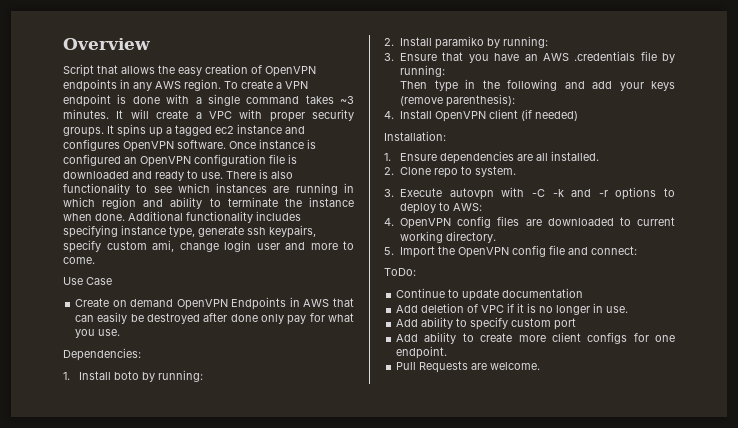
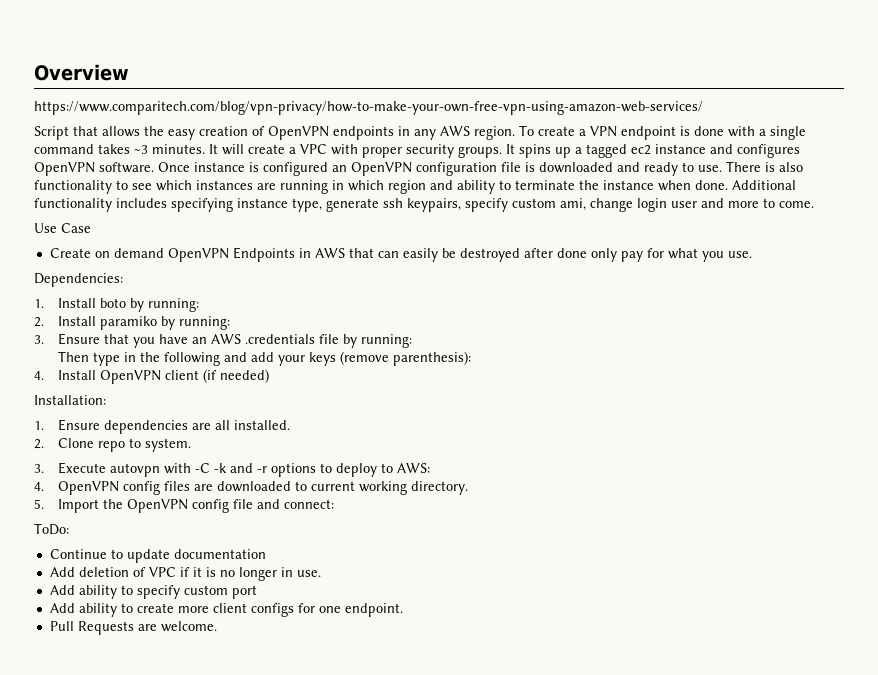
(150, 44) none -> [34,101,703,115] // https://www.comparitech.com/blog/vpn-privacy/how-to-make-your-own-free-vpn-using-amazon-web-services/

